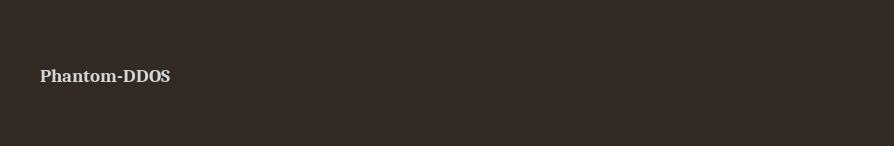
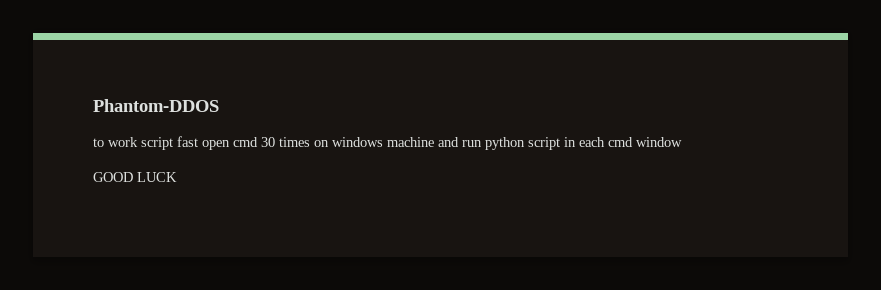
(170, 75) none -> [93,136,682,150] [93,172,177,182] // to work script fast open cmd 30 times on windows machine and run python script in each cmd window // GOOD LUCK

